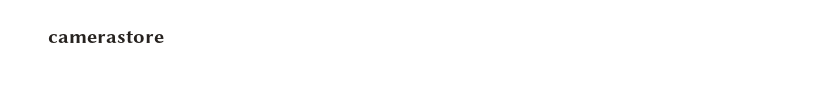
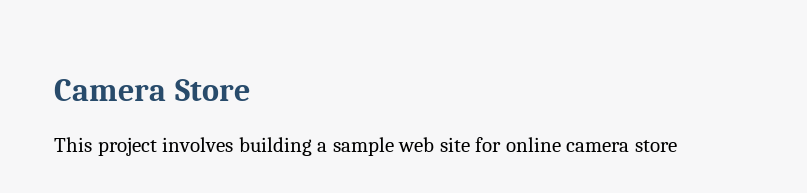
[48,30,164,43] camerastore -> [54,79,250,101] [54,137,677,156] Camera Store // This project involves building a sample web site for online camera store

